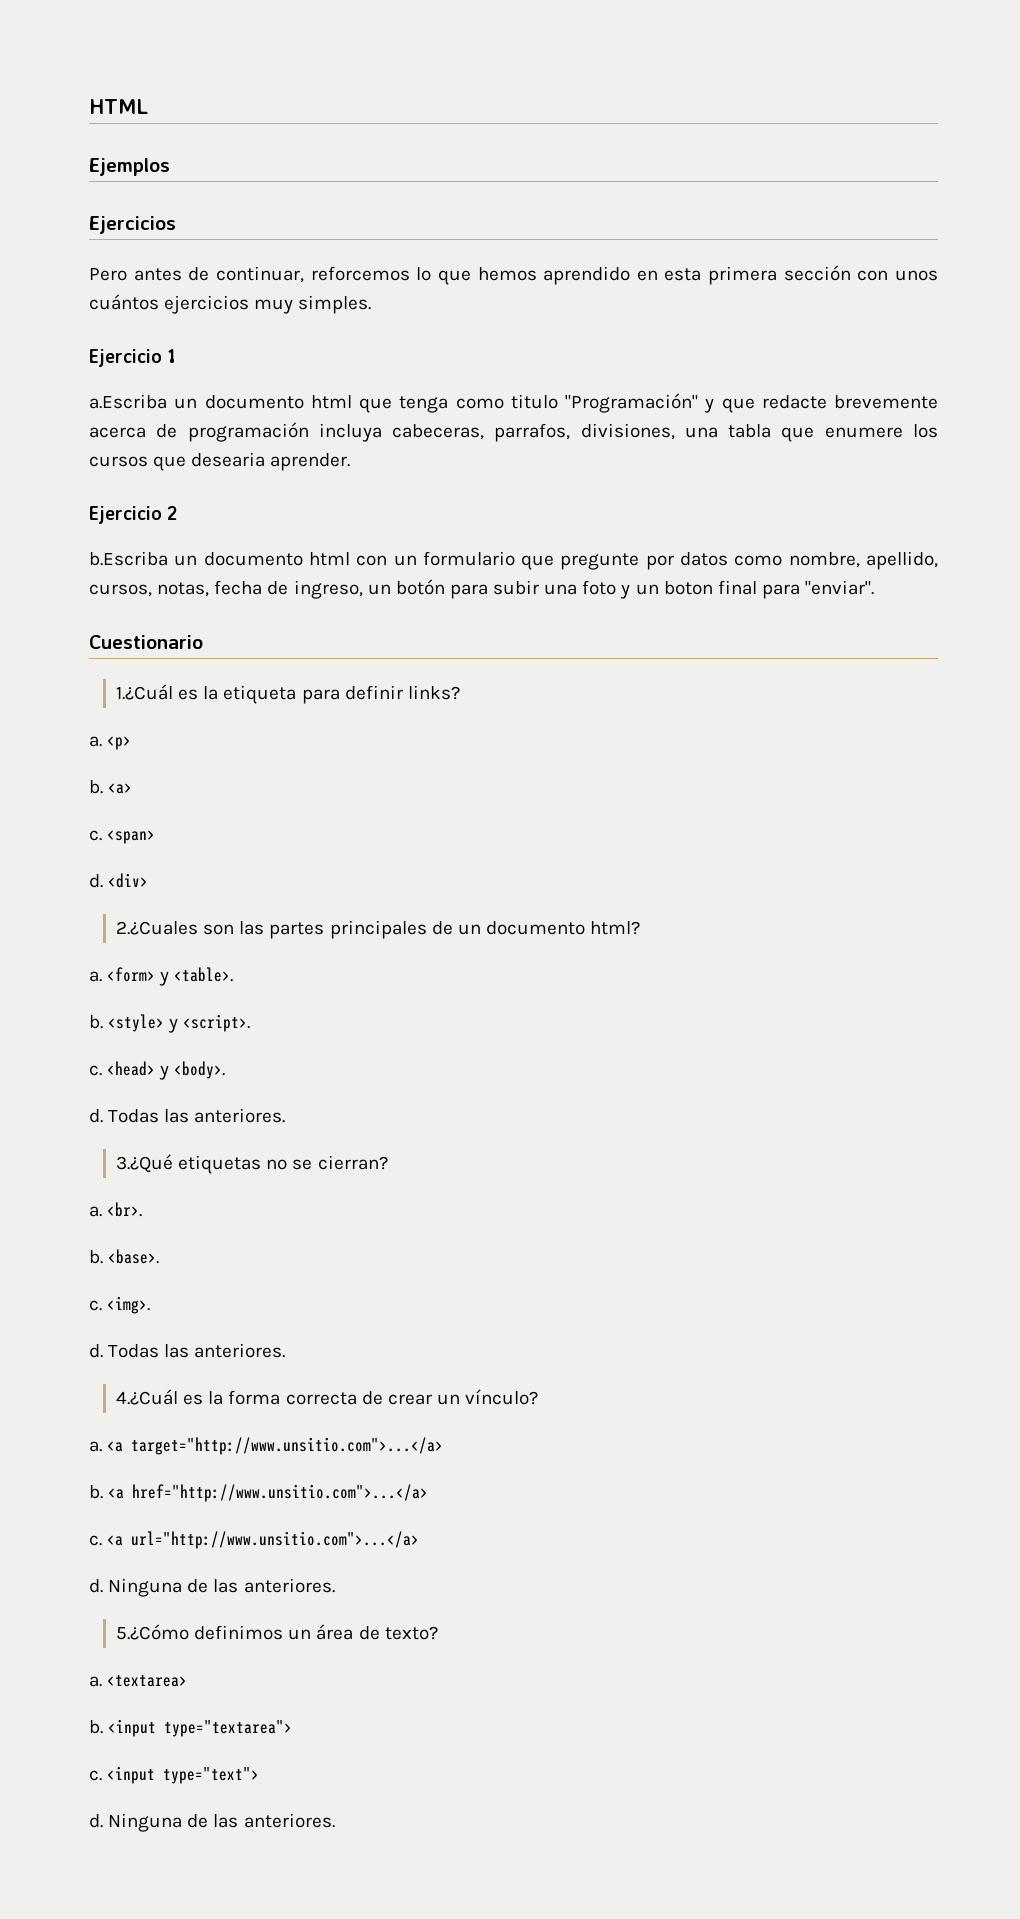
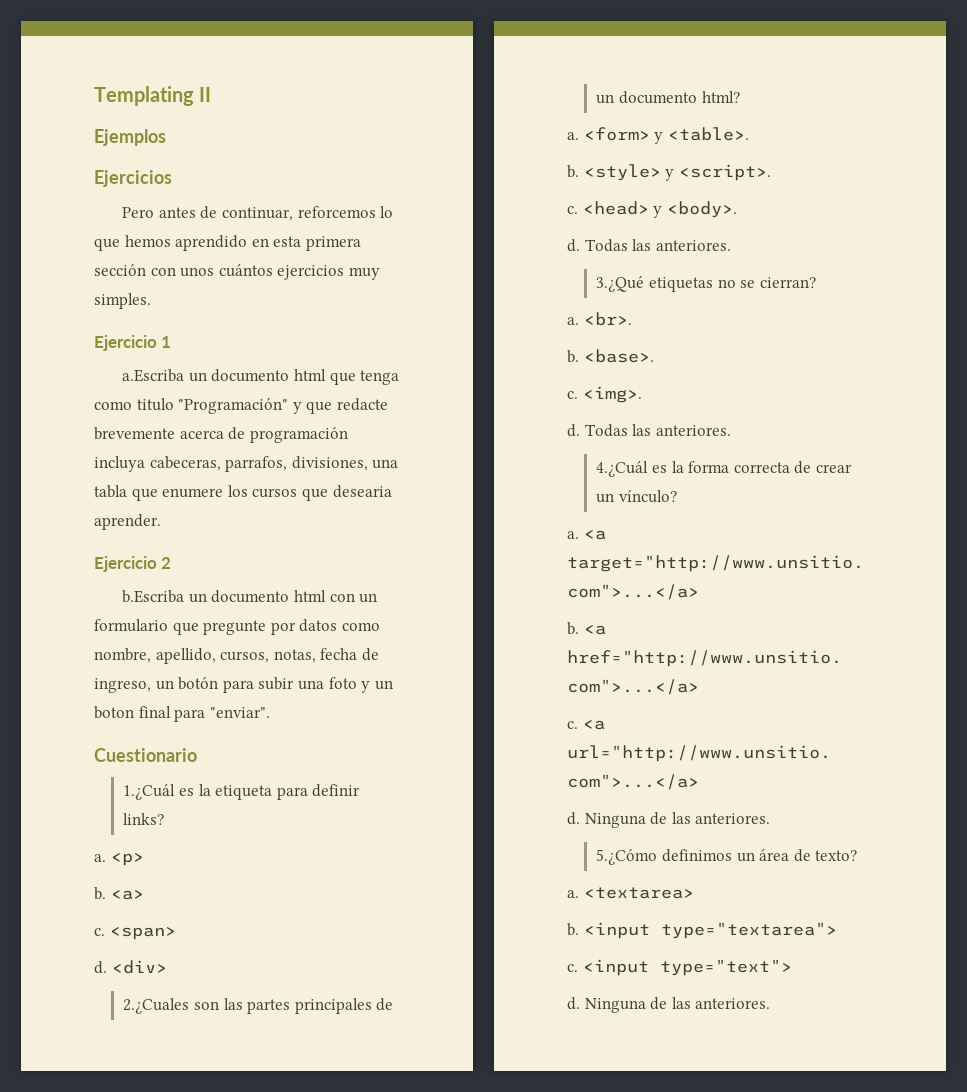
[89,99,148,114] HTML -> [94,86,212,106] Templating II

